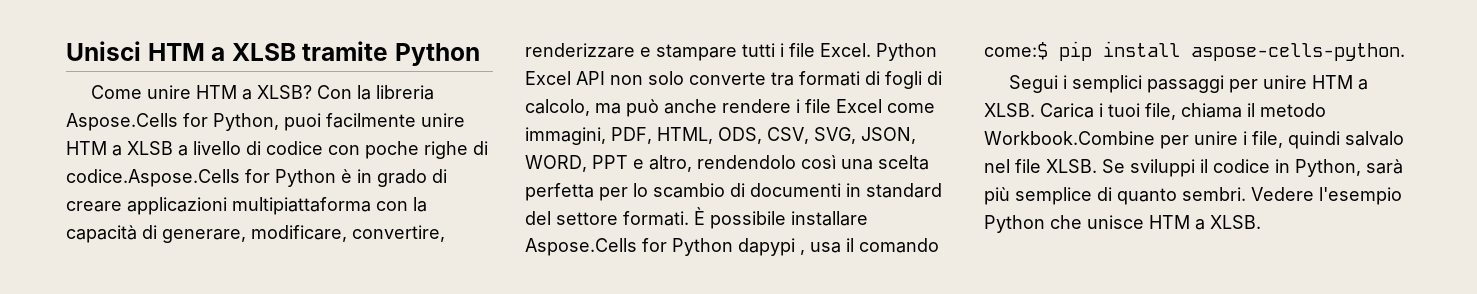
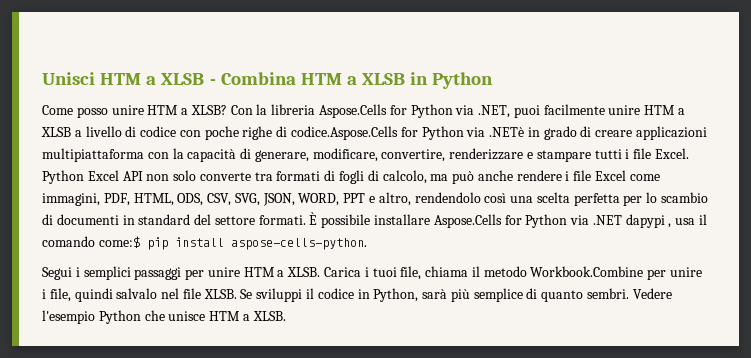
[302,41,389,61] tramite -> [209,72,429,85] - Combina HTM a XLSB in
(143, 92) none -> [76,107,108,118] posso
[213,113,279,131] Python, -> [410,104,511,118] Python via .NET,
[341,169,352,183] è -> [466,127,525,137] via .NETè
(733, 247) none -> [570,215,622,225] via .NET

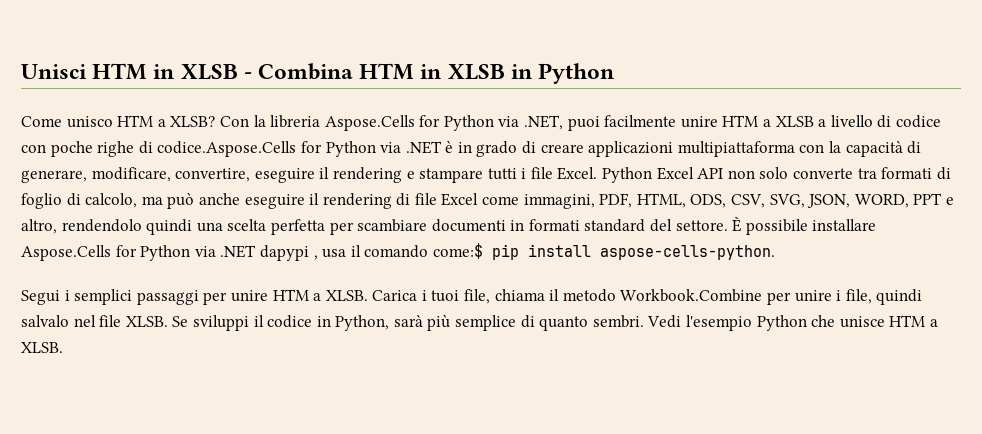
[146,76,157,85] a -> [153,64,175,79] in
[346,76,357,85] a -> [420,64,442,79] in
[76,105,144,118] posso unire -> [66,116,113,128] unisco
[489,127,525,137] .NETè -> [405,141,454,154] .NET è
[449,148,524,160] renderizzare -> [254,167,402,183] eseguire il rendering
[339,170,365,184] fogli -> [21,193,62,209] foglio
[516,170,570,181] rendere i -> [244,193,411,209] eseguire il rendering di
[484,193,507,203] così -> [146,219,193,235] quindi
[646,192,709,203] [42,214,53,225] lo scambio di -> [357,219,428,232] scambiare
(135, 220) none -> [528,219,580,231] formati
[214,215,306,225] settore formati. -> [675,220,728,231] settore.
[632,288,672,299] Vedere -> [647,315,682,328] Vedi

